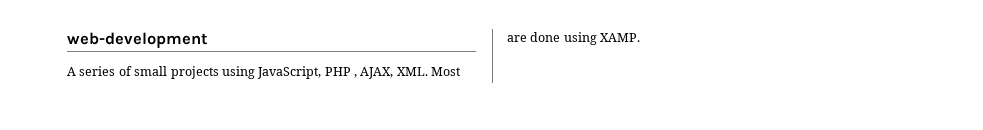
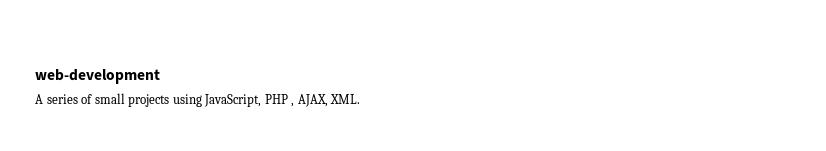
[431,67,462,76] [507,32,641,45] Most are done using XAMP. -> (361, 99) none

